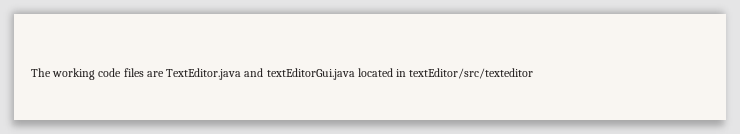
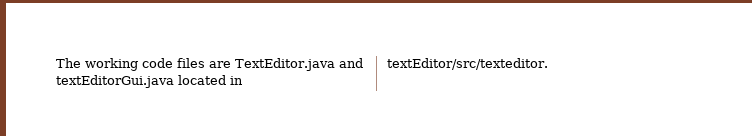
[409,68,534,79] textEditor/src/texteditor -> [387,58,548,70] textEditor/src/texteditor.

